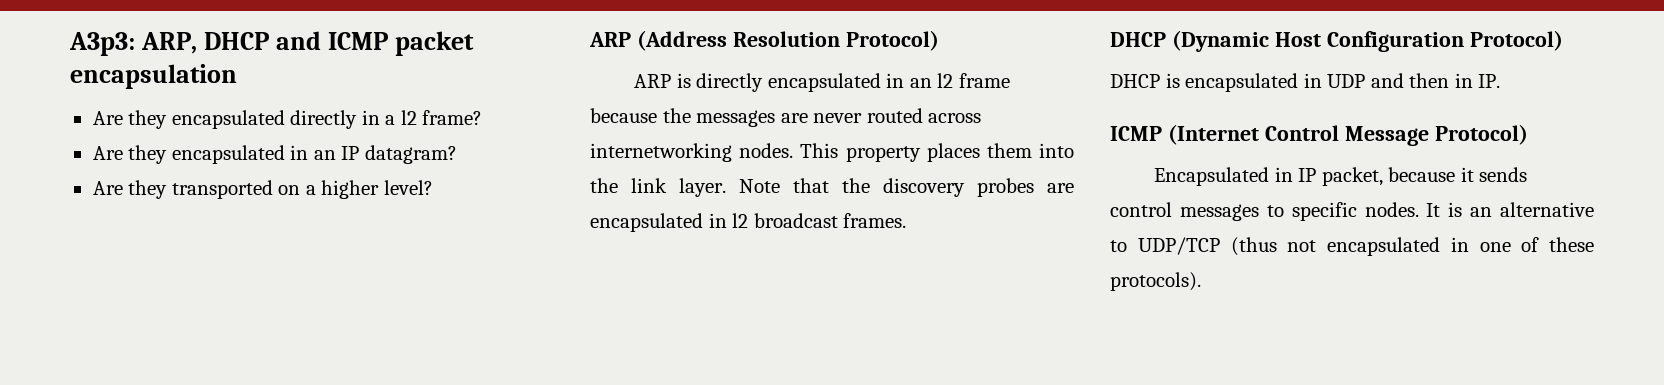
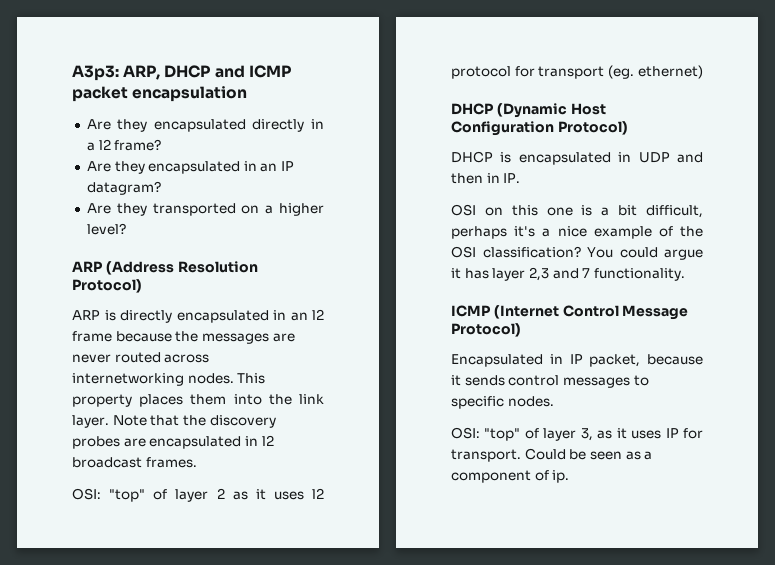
(907, 220) none -> [72,488,324,502] [451,65,703,79] // OSI: "top" of layer 2 as it uses l2 protocol for transport (eg. ethernet)
(1501, 81) none -> [451,204,703,218] [451,226,703,239] [451,246,703,260] [451,267,685,281] // OSI on this one is a bit difficult, perhaps it's a nice example of the OSI classification? You could argue it has layer 2,3 and 7 functionality.
[1426,202,1594,217] [1110,237,1594,256] [1110,272,1201,291] It is an alternative to UDP/TCP (thus not encapsulated in one of these protocols). -> [451,427,703,441] [451,448,653,462] [451,470,570,483] // OSI: "top" of layer 3, as it uses IP for transport. Could be seen as a component of ip.

